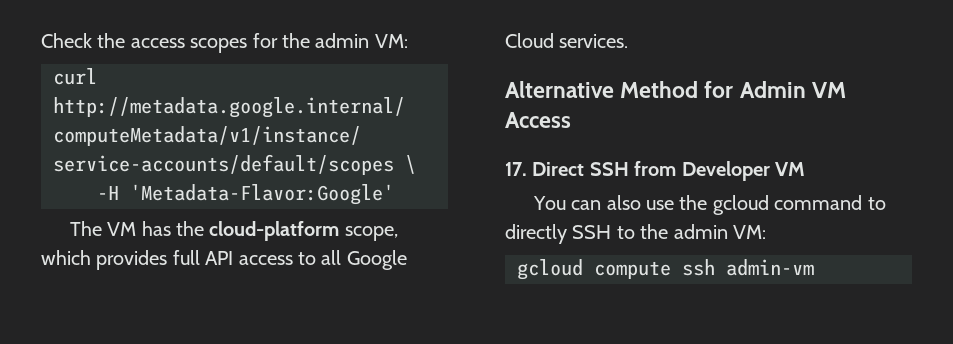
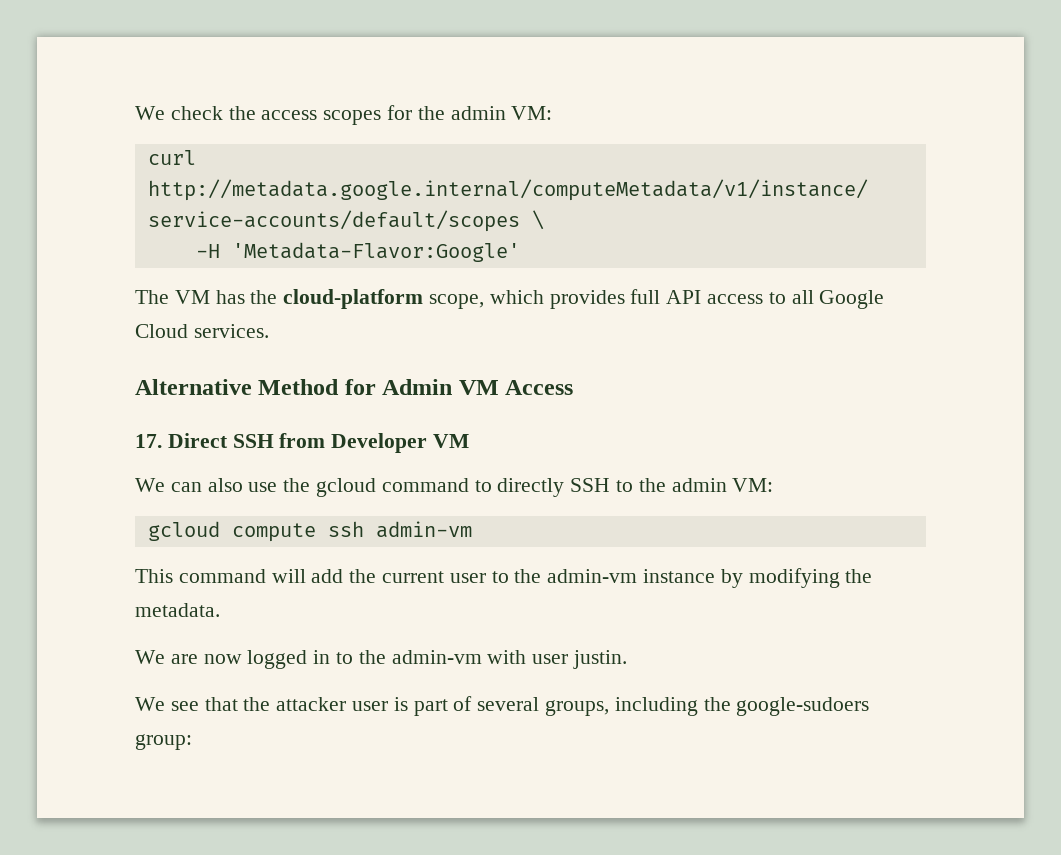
[41,33,92,48] Check -> [135,106,223,120] We check
[532,196,566,210] You -> [135,478,165,492] We
(814, 267) none -> [135,568,873,588] [135,603,220,617] [135,650,628,669] [135,696,870,716] [135,734,192,750] // This command will add the current user to the admin-vm instance by modifying the metadata. // We are now logged in to the admin-vm with user justin. // We see that the attacker user is part of several groups, including the google-sudoers group:

